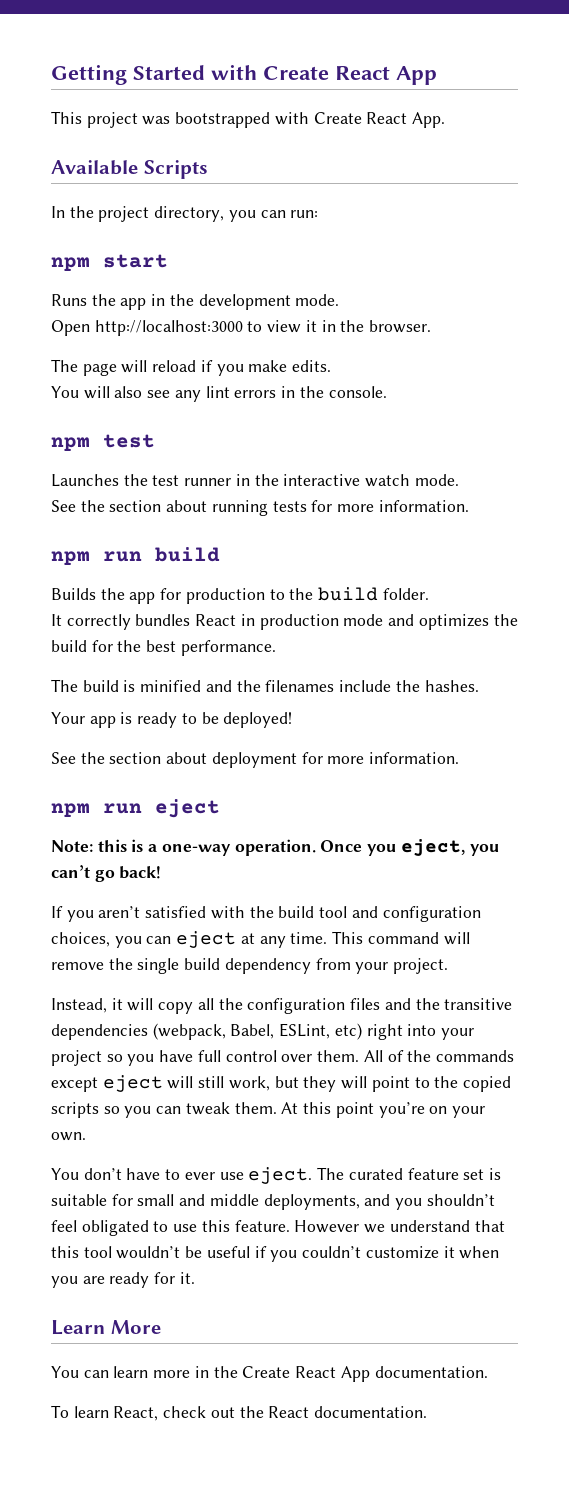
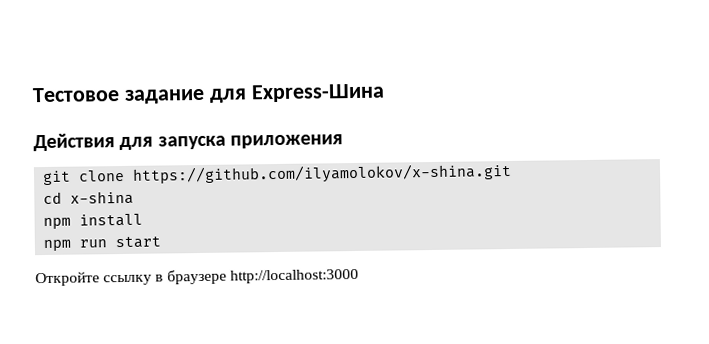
[51,64,437,85] [51,111,446,128] [51,160,208,179] [51,206,319,222] [51,254,168,271] [51,294,340,310] [51,320,432,336] [51,359,332,376] [51,386,387,402] [51,434,155,451] [51,474,459,487] [51,500,469,516] [51,547,220,565] [51,587,429,604] [51,614,518,630] [51,640,276,656] [51,679,479,692] [51,712,293,728] [51,752,460,768] [51,799,220,818] [51,839,499,856] [51,865,162,882] [51,906,481,922] [51,931,470,948] [51,958,449,974] [51,998,513,1014] [51,1023,475,1040] [51,1050,514,1066] [51,1075,511,1092] [51,1102,485,1118] [51,1132,86,1141] [51,1167,501,1184] [51,1194,495,1210] [51,1220,505,1236] [51,1246,500,1262] [51,1272,195,1288] [51,1320,161,1335] [51,1366,488,1382] [51,1405,428,1421] Getting Started with Create React App // This project was bootstrapped with Create React App. // Available Scripts // In the project directory, you can run: // npm start // Runs the app in the development mode. // Open http://localhost:3000 to view it in the browser. // The page will reload if you make edits. // You will also see any lint errors in the console. // npm test // Launches the test runner in the interactive watch mode. // See the section about running tests for more information. // npm run build // Builds the app for production to the build folder. // It correctly bundles React in production mode and optimizes the build for the best performance. // The build is minified and the filenames include the hashes. // Your app is ready to be deployed! // See the section about deployment for more information. // npm run eject // Note: this is a one-way operation. Once you eject, you can’t go back! // If you aren’t satisfied with the build tool and configuration choices, you can eject at any time. This command will remove the single build dependency from your project. // Instead, it will copy all the configuration files and the transitive dependencies (webpack, Babel, ESLint, etc) right into your project so you have full control over them. All of the commands except eject will still work, but they will point to the copied scripts so you can tweak them. At this point you’re on your own. // You don’t have to ever use eject. The curated feature set is suitable for small and middle deployments, and you shouldn’t feel obligated to use this feature. However we understand that this tool wouldn’t be useful if you couldn’t customize it when you are ready for it. // Learn More // You can learn more in the Create React App documentation. // To learn React, check out the React documentation. -> [32,83,385,104] [33,133,343,152] [42,162,513,186] [43,190,135,205] [43,213,144,230] [43,236,162,252] [35,268,359,287] Тестовое задание для Express-Шина // Действия для запуска приложения // git clone https://github.com/ilyamolokov/x-shina.git // cd x-shina // npm install // npm run start // Откройте ссылку в браузере http://localhost:3000

